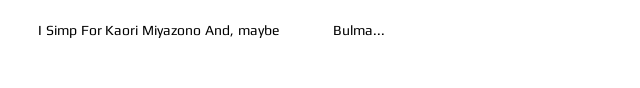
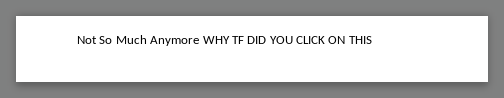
[38,25,385,38] I Simp For Kaori Miyazono And, maybe Bulma... -> [77,35,372,46] Not So Much Anymore WHY TF DID YOU CLICK ON THIS

